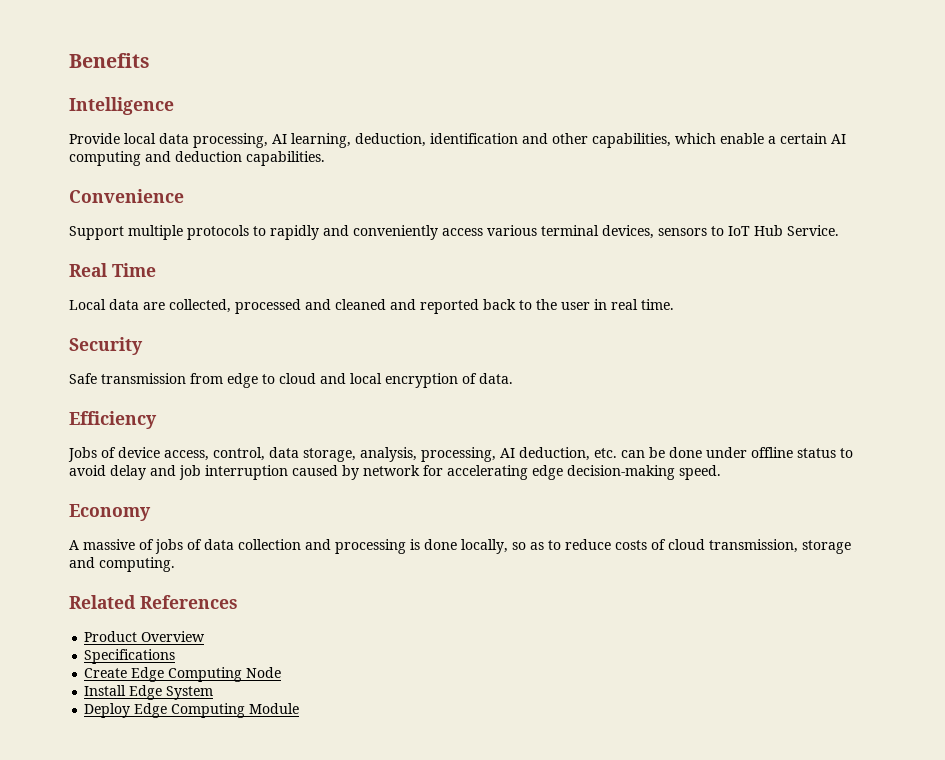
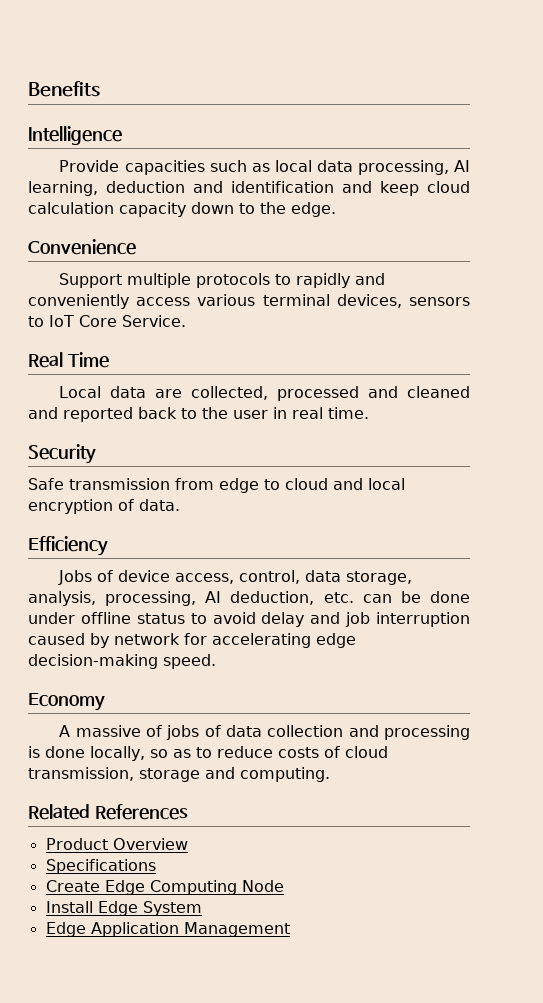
(120, 138) none -> [124,160,270,175] capacities such as
[355,133,846,148] [69,151,325,166] deduction, identification and other capabilities, which enable a certain AI computing and deduction capabilities. -> [106,181,470,196] [28,202,336,217] deduction and identification and keep cloud calculation capacity down to the edge.
[754,225,783,236] Hub -> [79,315,117,327] Core
[84,703,300,718] Deploy Edge Computing Module -> [45,922,290,937] Edge Application Management

